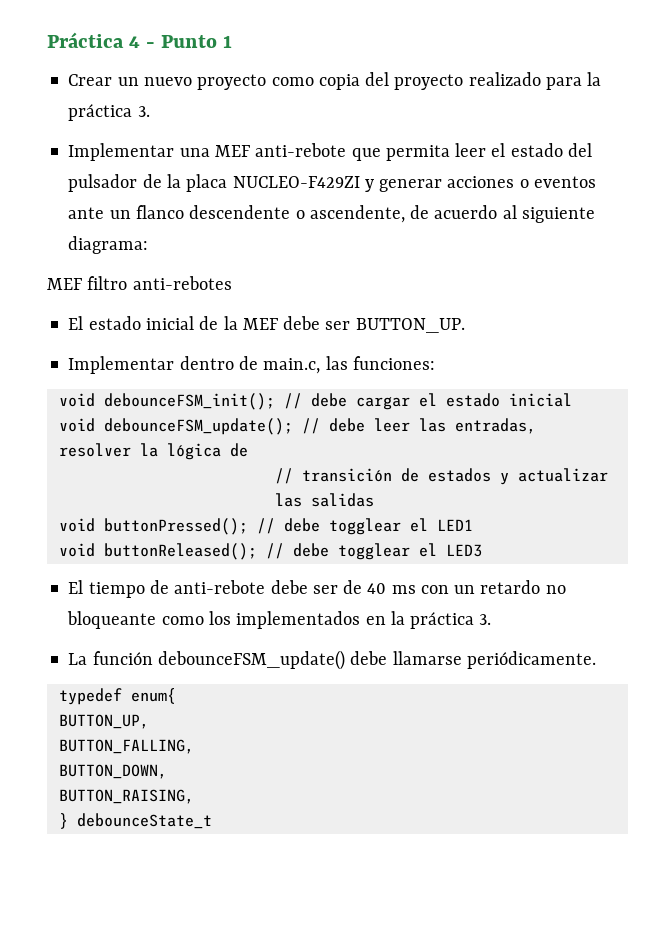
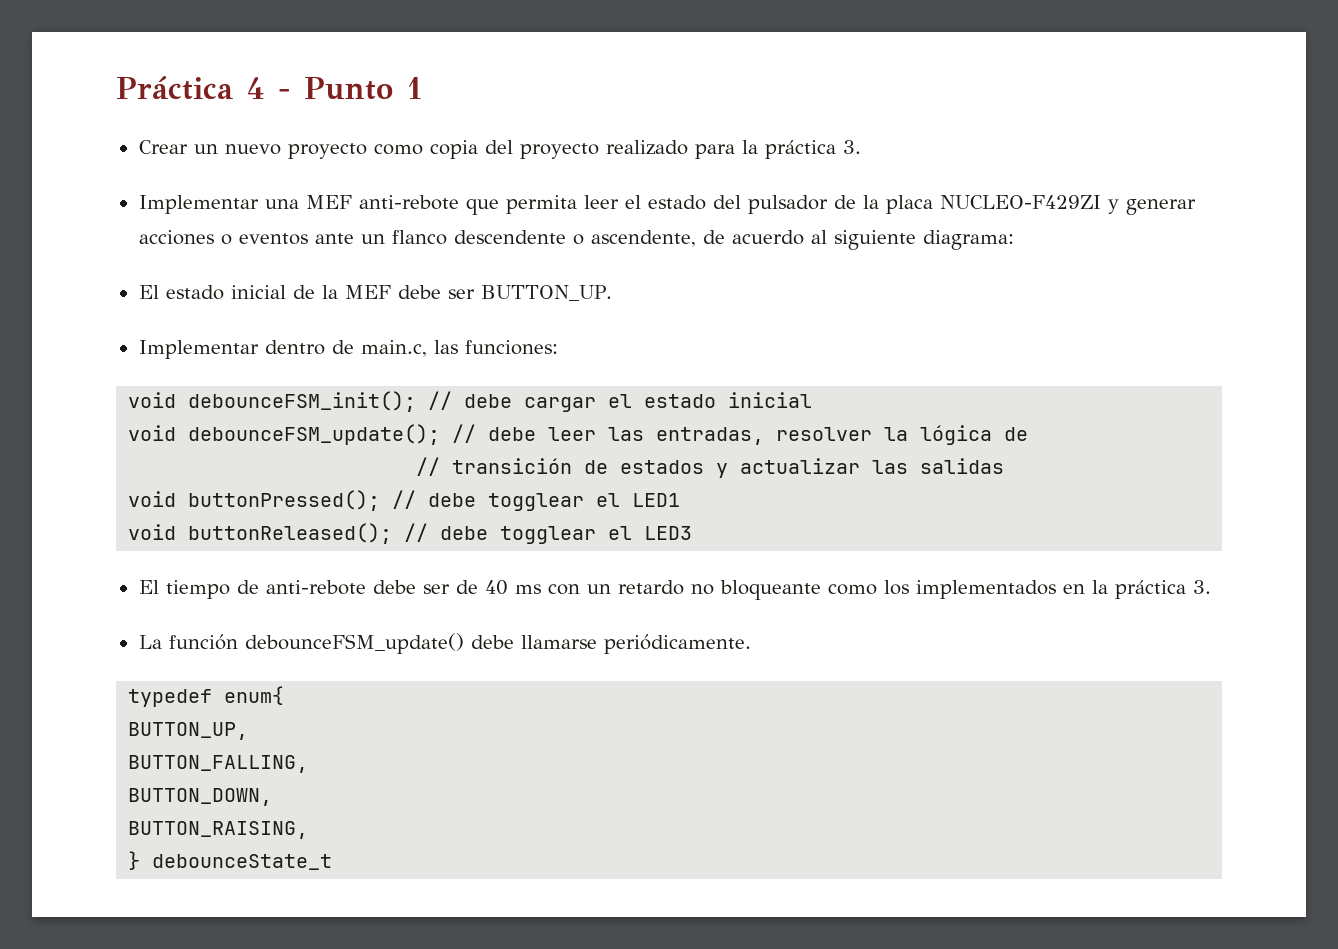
[47,276,232,290] // MEF filtro anti-rebotes -> (1014, 240) none

